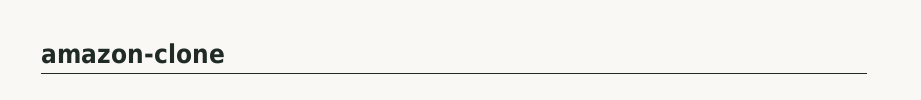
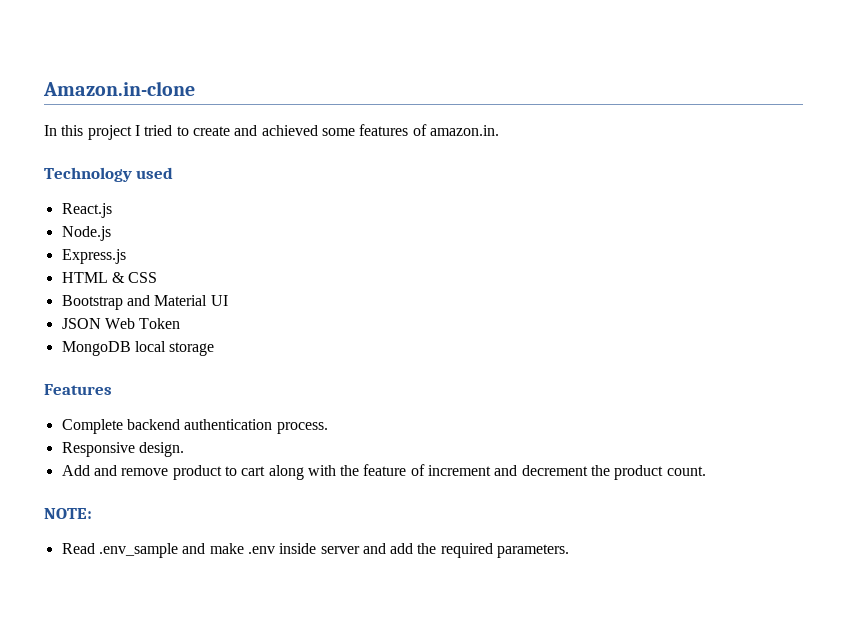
[41,43,225,64] amazon-clone -> [43,81,195,96] [44,124,499,140] [44,167,174,182] [61,203,112,218] [61,226,111,241] [61,249,126,264] [61,272,158,283] [61,295,228,310] [61,318,181,329] [61,341,215,356] [44,384,112,395] [61,419,328,434] [61,442,184,457] [61,464,706,480] [44,508,92,519] [61,543,570,558] Amazon.in-clone // In this project I tried to create and achieved some features of amazon.in. // Technology used // React.js // Node.js // Express.js // HTML & CSS // Bootstrap and Material UI // JSON Web Token // MongoDB local storage // Features // Complete backend authentication process. // Responsive design. // Add and remove product to cart along with the feature of increment and decrement the product count. // NOTE: // Read .env_sample and make .env inside server and add the required parameters.

